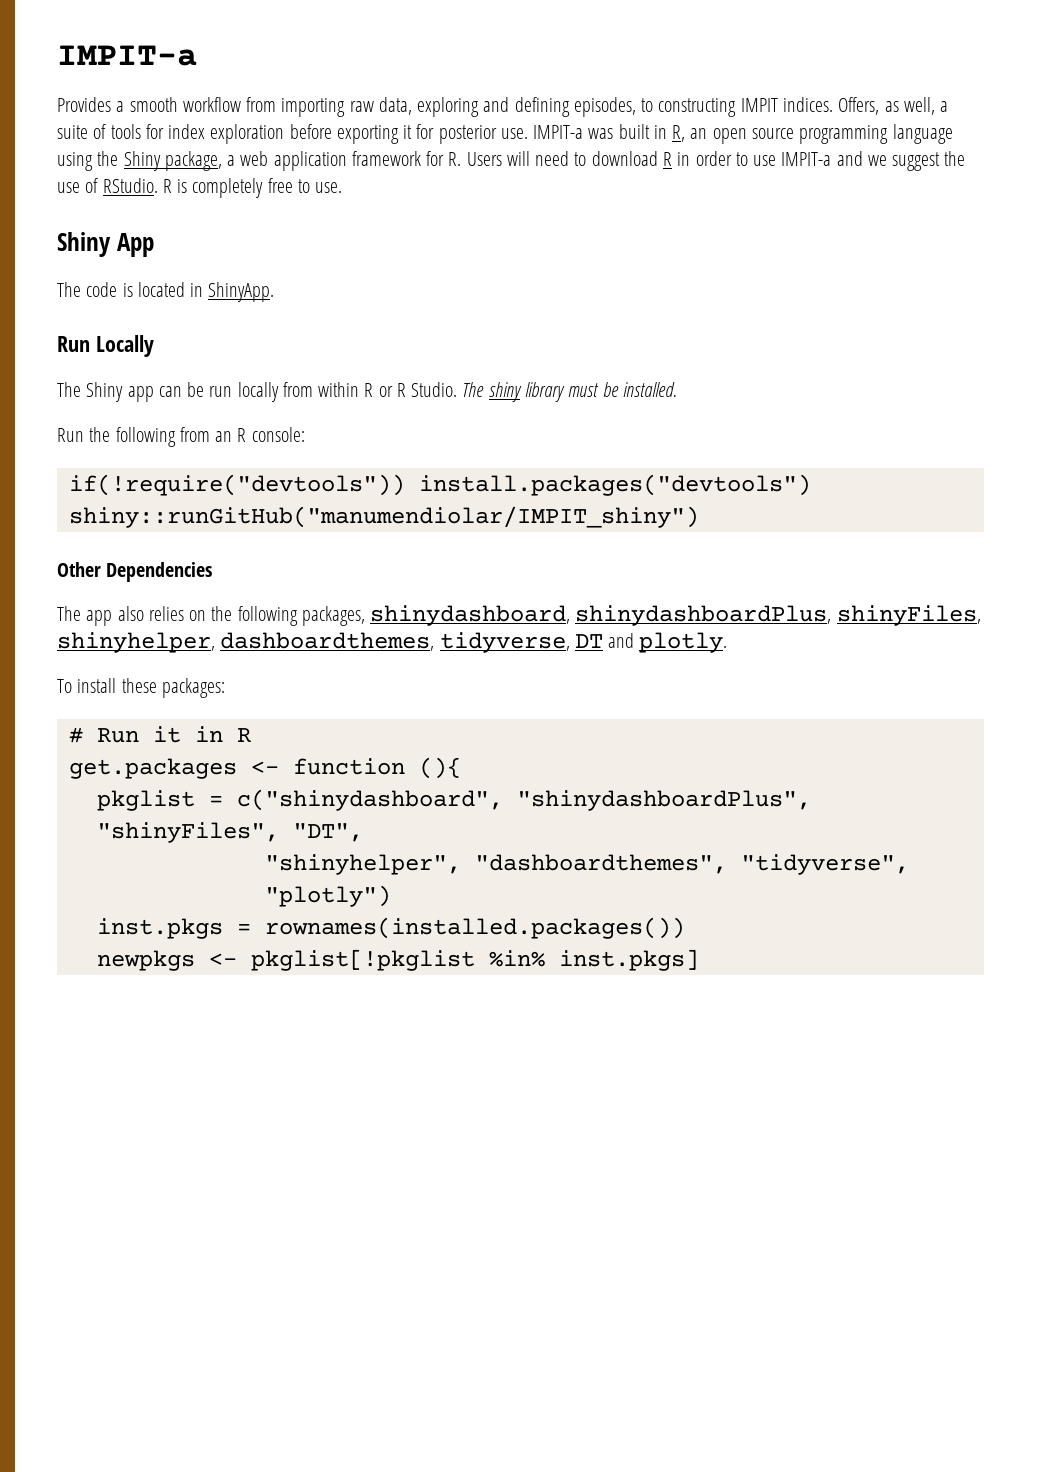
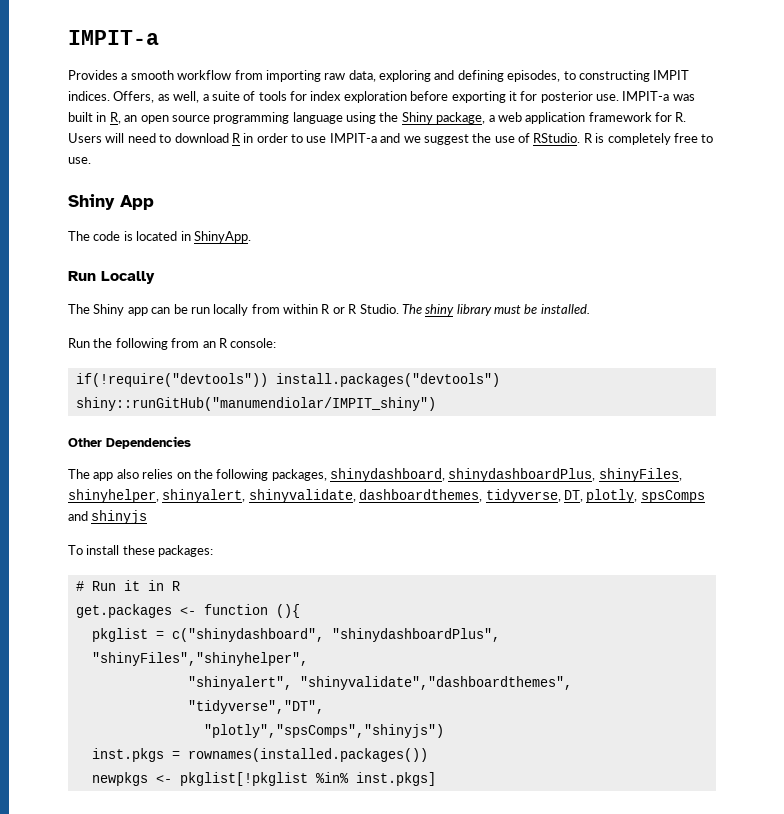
[220,632,728,653] dashboardthemes, tidyverse, DT and plotly. -> [162,489,705,503] [68,510,148,524] shinyalert, shinyvalidate, dashboardthemes, tidyverse, DT, plotly, spsComps and shinyjs
[96,822,363,843] [264,854,909,875] [264,885,391,907] "shinyFiles", "DT", // "shinyhelper", "dashboardthemes", "tidyverse", "plotly") -> [91,652,308,666] [187,676,572,690] [187,700,324,714] [203,724,444,738] "shinyFiles","shinyhelper", // "shinyalert", "shinyvalidate","dashboardthemes", "tidyverse","DT", // "plotly","spsComps","shinyjs")

